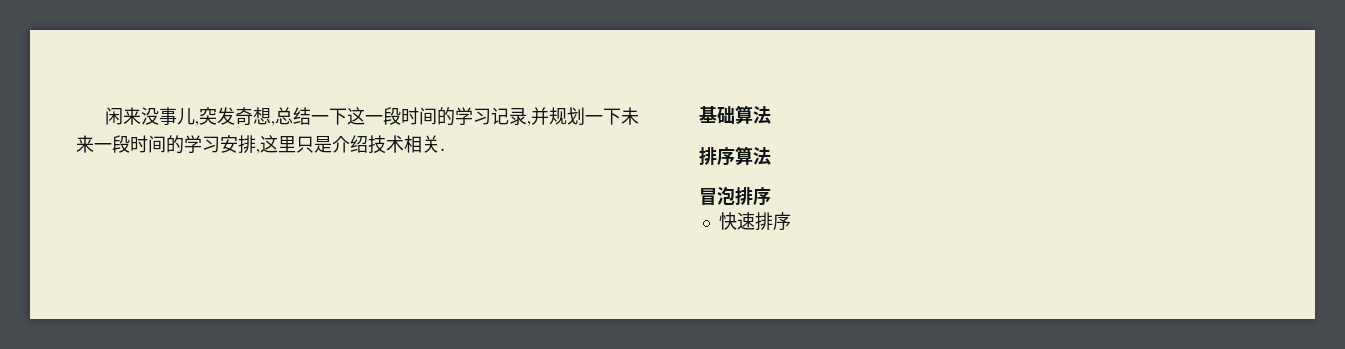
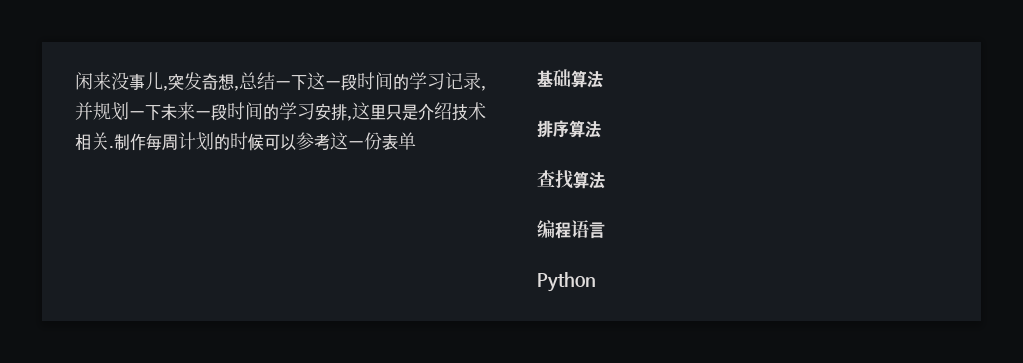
(445, 149) none -> [114,132,416,151] 制作每周计划的时候可以参考这一份表单
[699,187,771,206] [718,212,791,231] 冒泡排序 // 快速排序 -> [537,170,605,189] [537,220,605,239] [537,272,596,292] 查找算法 // 编程语言 // Python

